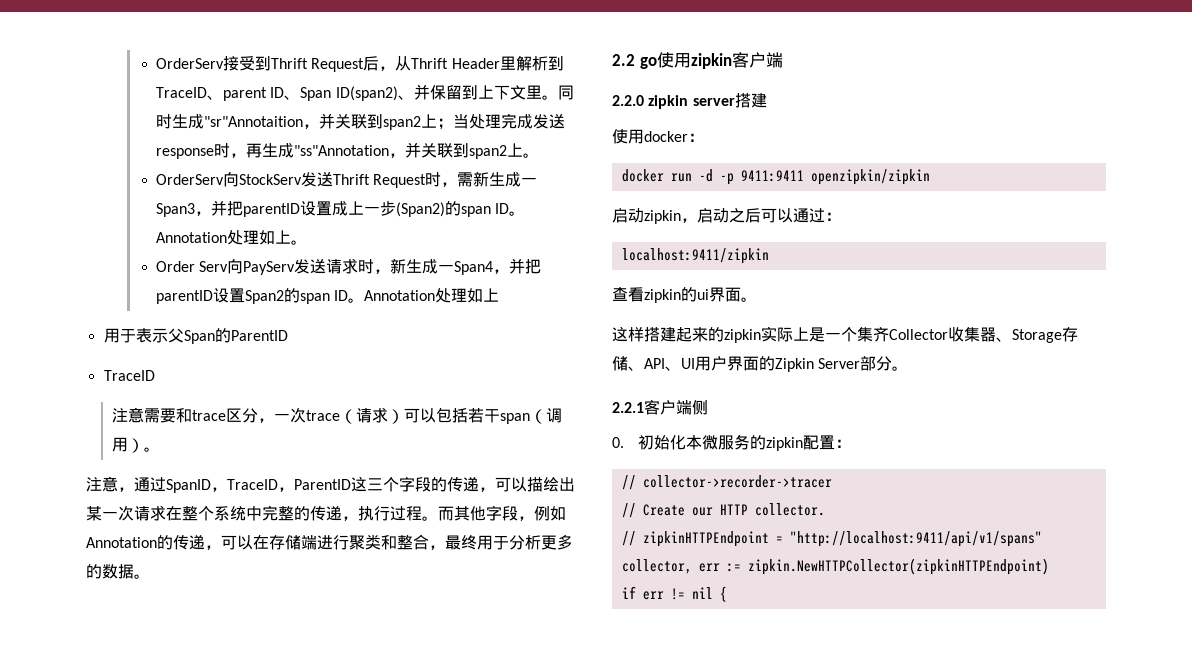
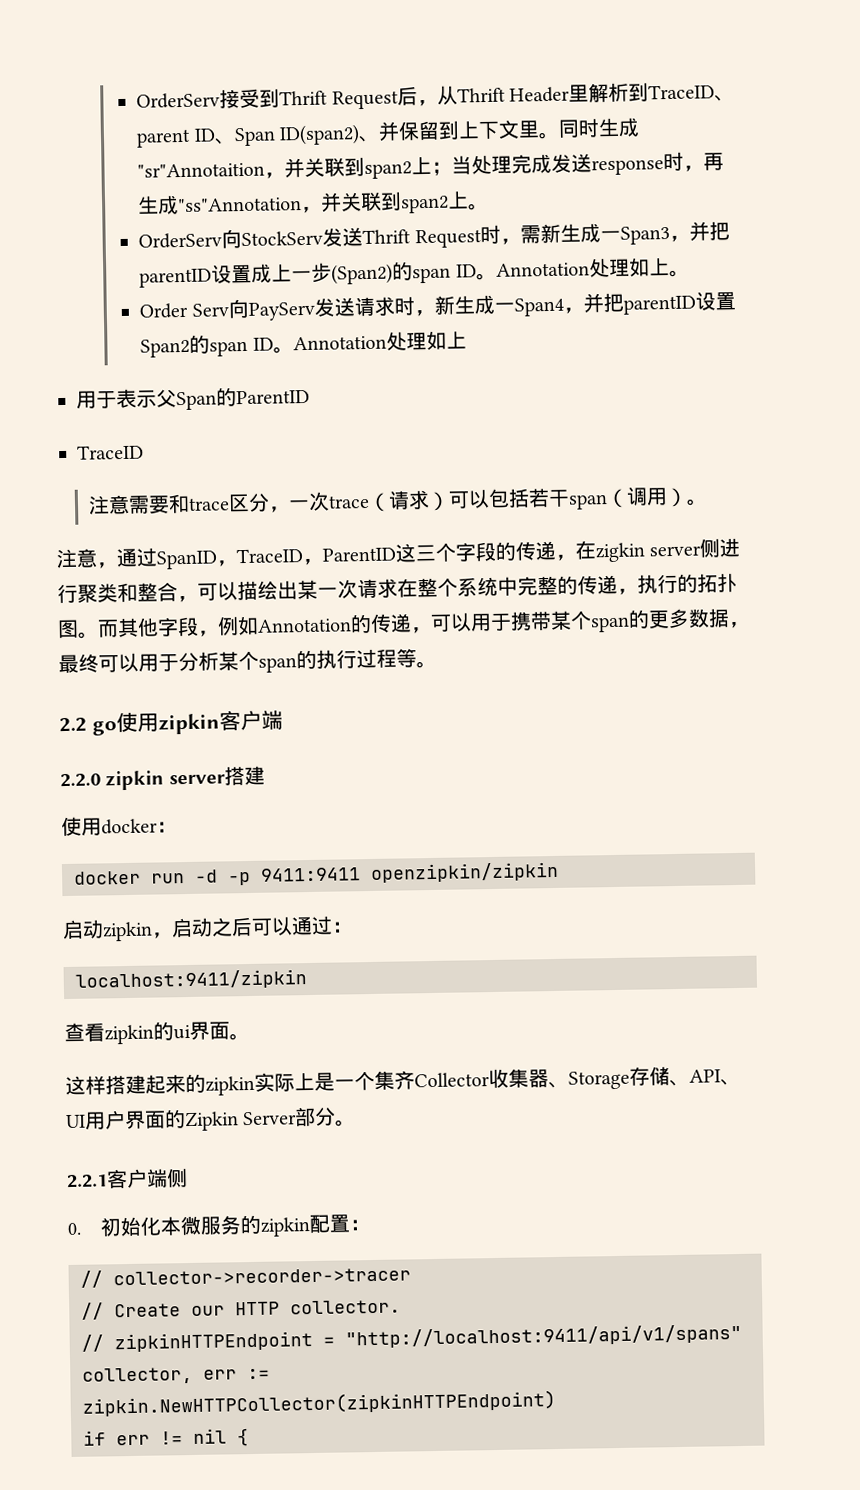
(495, 489) none -> [575,537,741,563] [57,582,198,604] 在zigkin server侧进行聚类和整合，
[390,506,422,521] 过程 -> [677,572,738,593] [57,619,79,639] 的拓扑图
[253,534,573,550] [86,564,134,579] 在存储端进行聚类和整合，最终用于分析更多的数据 -> [470,608,750,633] [58,648,417,674] 用于携带某个span的更多数据，最终可以用于分析某个span的执行过程等

